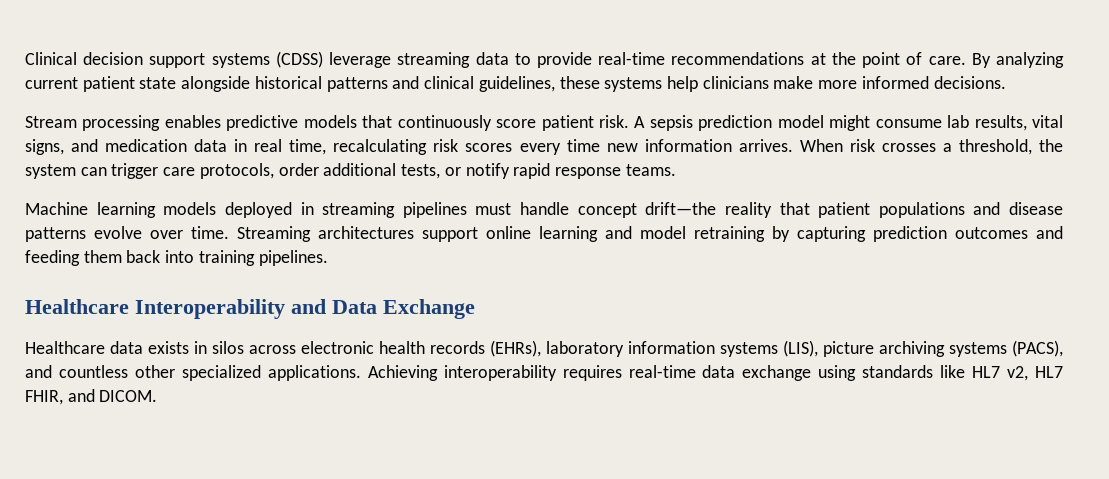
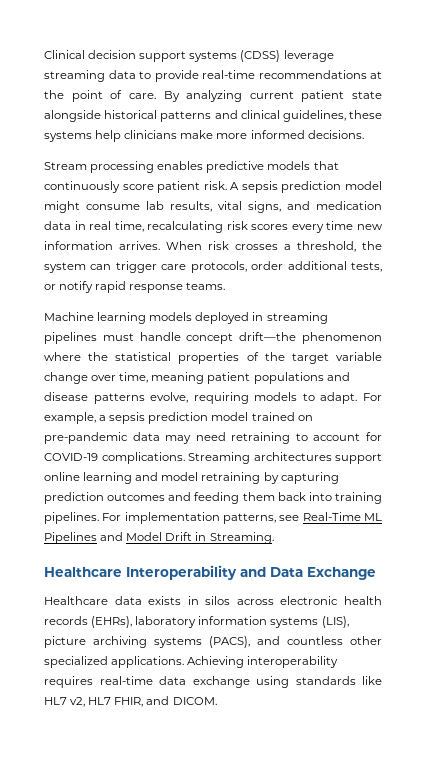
[724,202,810,218] reality that -> [301,332,382,344] [44,352,382,364] [44,372,205,384] phenomenon where the statistical properties of the target variable change over time, meaning
[94,226,229,239] evolve over time. -> [150,392,382,404] [44,412,313,424] [44,432,382,444] [44,452,185,464] evolve, requiring models to adapt. For example, a sepsis prediction model trained on pre-pandemic data may need retraining to account for COVID-19 complications.
(328, 258) none -> [102,512,382,524] [44,532,274,544] For implementation patterns, see Real-Time ML Pipelines and Model Drift in Streaming.

